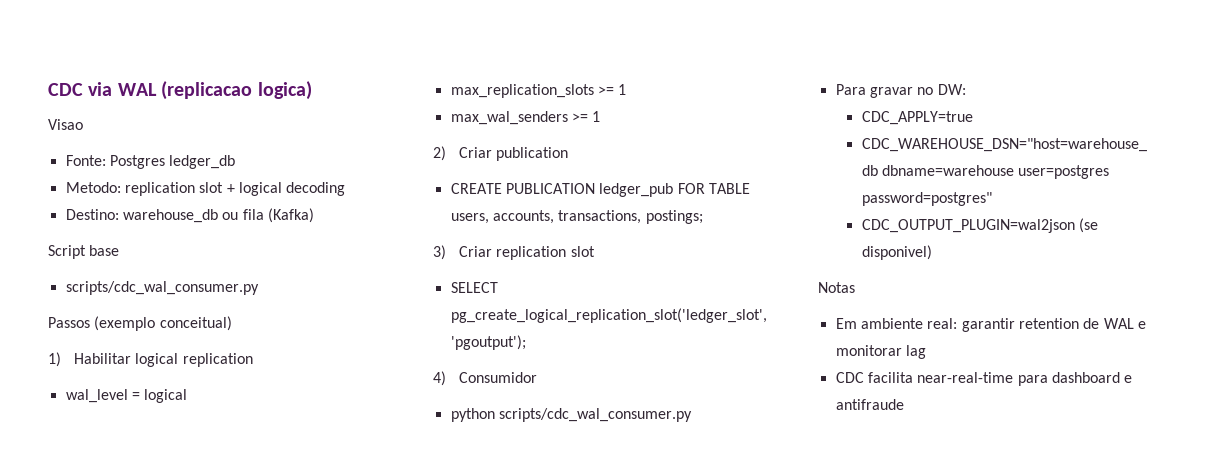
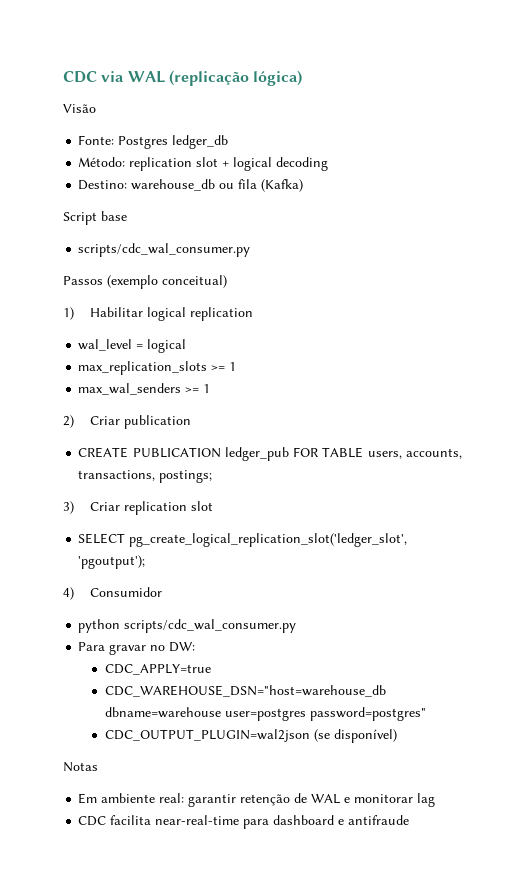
[161,81,312,100] [48,119,83,130] (replicacao logica) // Visao -> [168,70,303,86] [63,104,96,113] (replicação lógica) // Visão
[65,182,121,193] Metodo: -> [78,157,126,167] Método:
[861,245,932,260] disponivel) -> [333,729,397,743] disponível)
[1018,318,1079,329] retention -> [240,794,291,806] retenção

